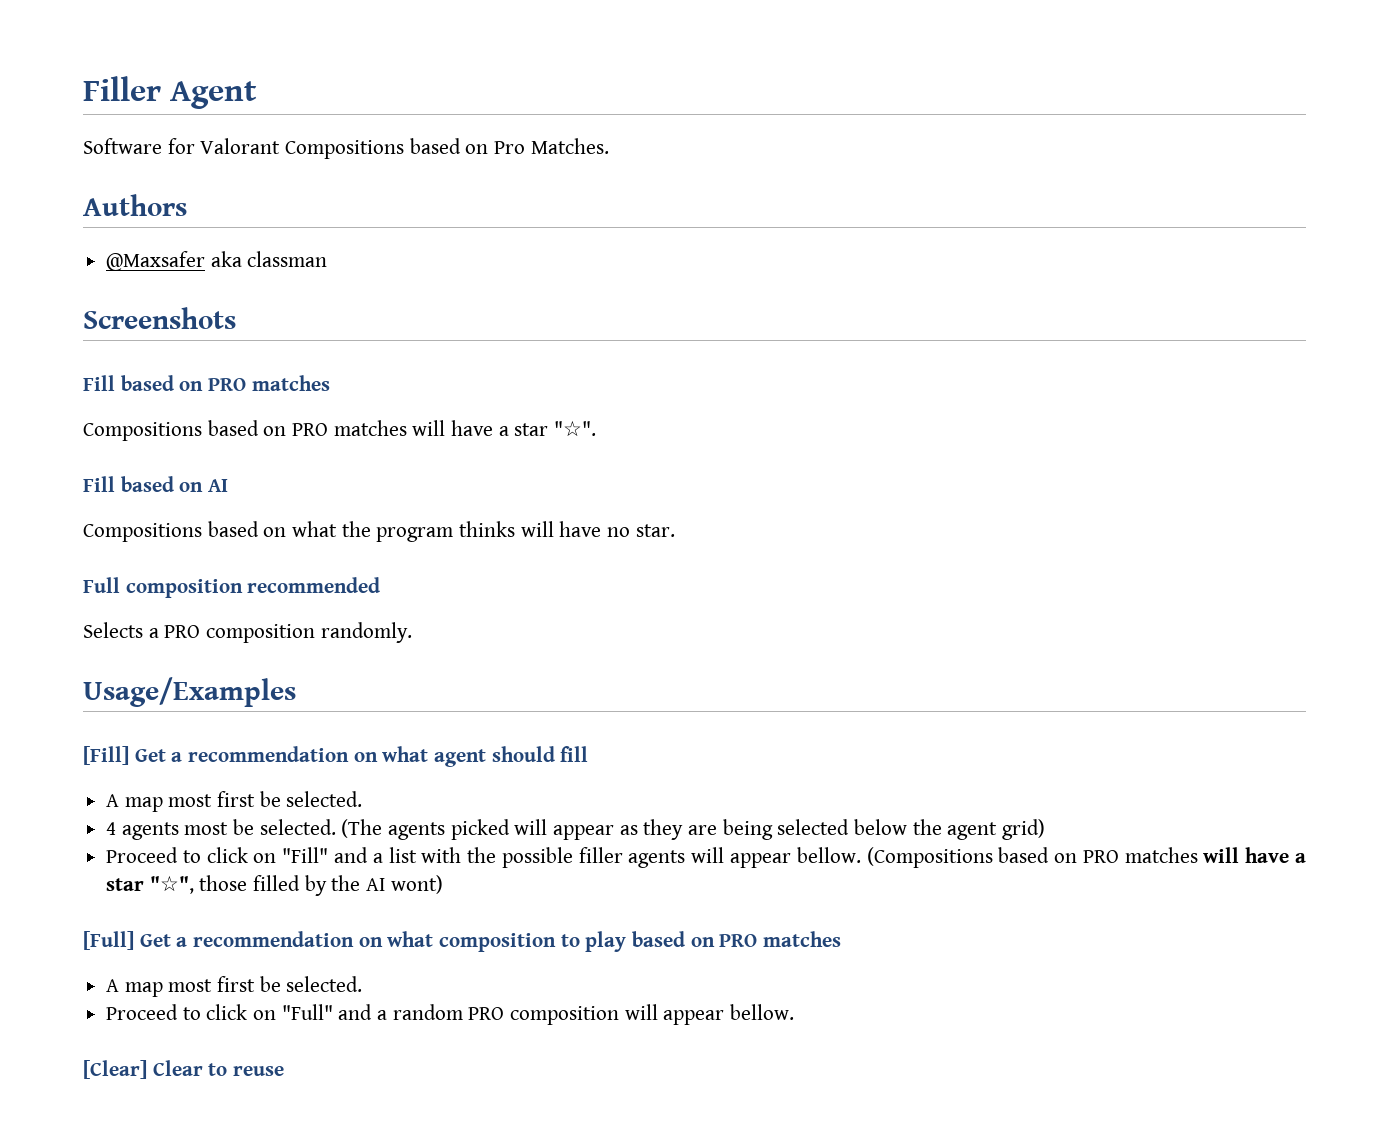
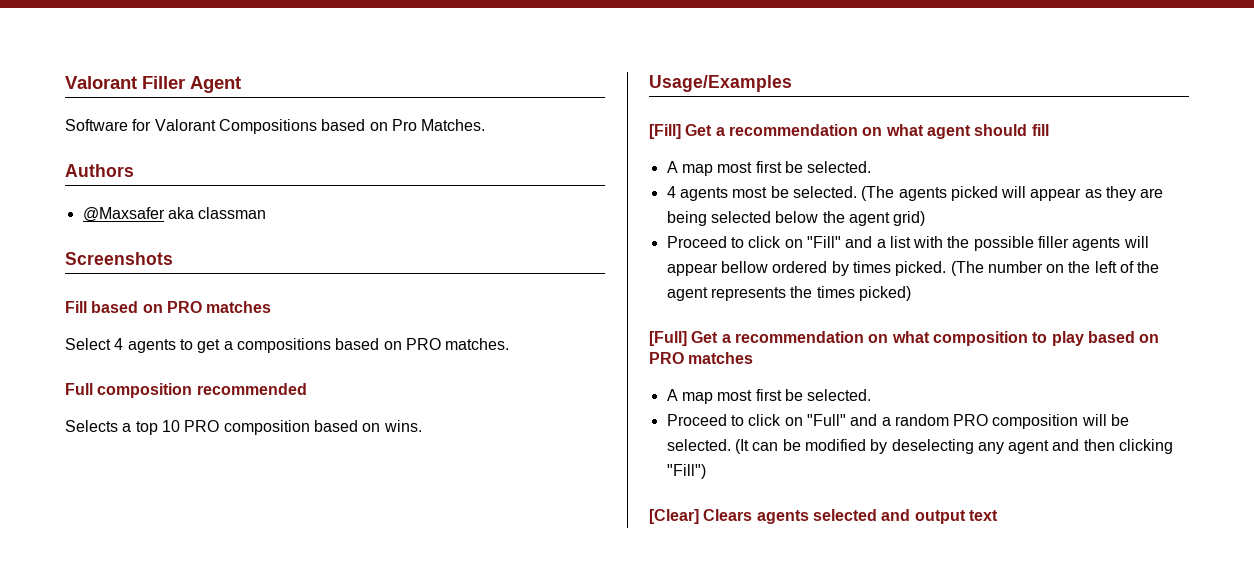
(83, 88) none -> [65,76,137,89] Valorant
[83,420,597,441] [83,476,229,492] [83,521,675,542] Compositions based on PRO matches will have a star "☆". // Fill based on AI // Compositions based on what the program thinks will have no star. -> [65,338,510,353] Select 4 agents to get a compositions based on PRO matches.
[164,622,412,643] PRO composition randomly. -> [135,420,422,435] top 10 PRO composition based on wins.
[796,847,1306,868] [106,875,443,896] bellow. (Compositions based on PRO matches will have a star "☆", those filled by the AI wont) -> [720,261,1160,276] [666,286,911,301] bellow ordered by times picked. (The number on the left of the agent represents the times picked)
[663,1004,795,1025] [83,1060,285,1079] appear bellow. // [Clear] Clear to reuse -> [1111,414,1130,426] [666,439,1174,454] [666,464,706,479] [649,509,998,524] be selected. (It can be modified by deselecting any agent and then clicking "Fill") // [Clear] Clears agents selected and output text

